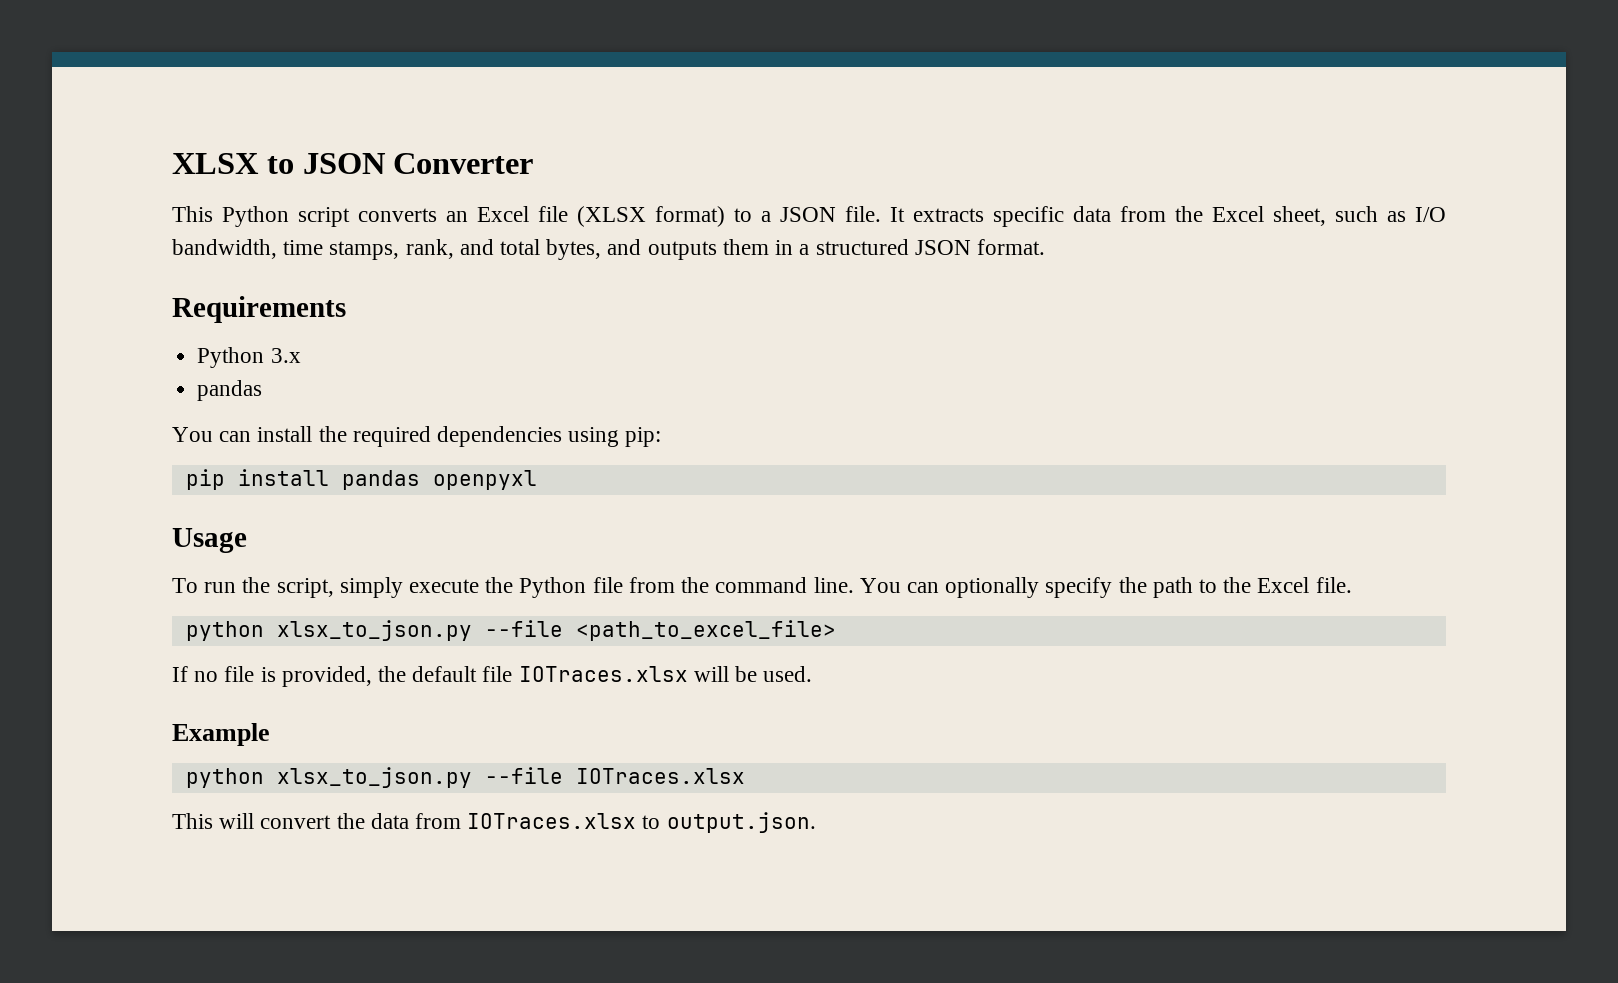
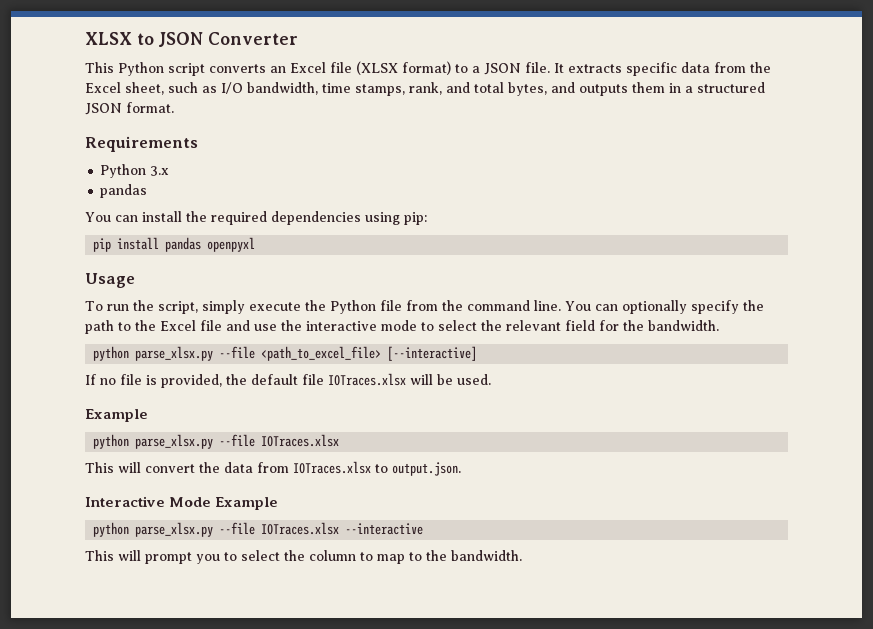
[1315,577,1352,593] [185,620,472,641] file. // python xlsx_to_json.py -> [200,320,719,331] [93,346,214,361] file and use the interactive mode to select the relevant field for the bandwidth. // python parse_xlsx.py
(836, 630) none -> [387,346,478,361] [--interactive]
[276,767,472,788] xlsx_to_json.py -> [135,434,214,449] parse_xlsx.py
(816, 822) none -> [85,496,279,510] [93,522,424,537] [85,550,522,564] // Interactive Mode Example // python parse_xlsx.py --file IOTraces.xlsx --interactive // This will prompt you to select the column to map to the bandwidth.

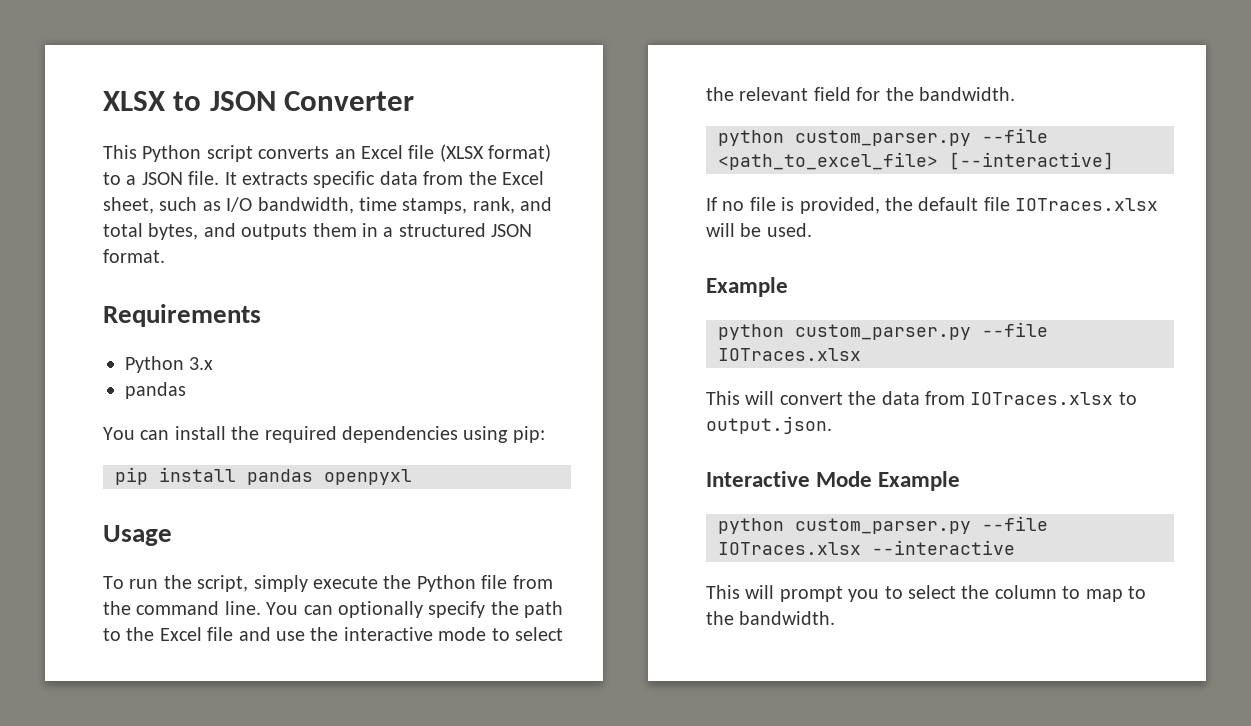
[135,346,214,361] parse_xlsx.py -> [795,130,971,146] custom_parser.py
[135,434,214,449] parse_xlsx.py -> [795,324,971,340] custom_parser.py
[135,522,214,537] parse_xlsx.py -> [795,518,971,534] custom_parser.py

